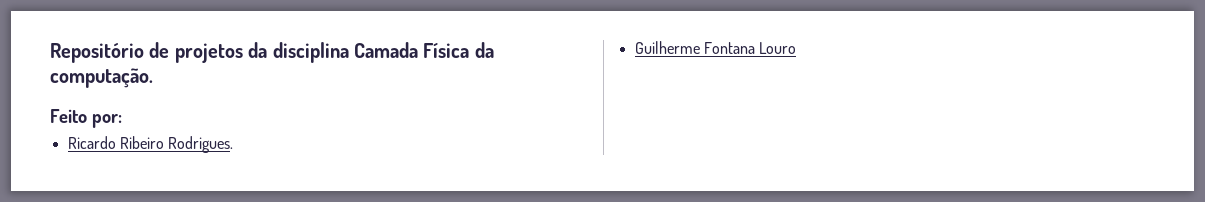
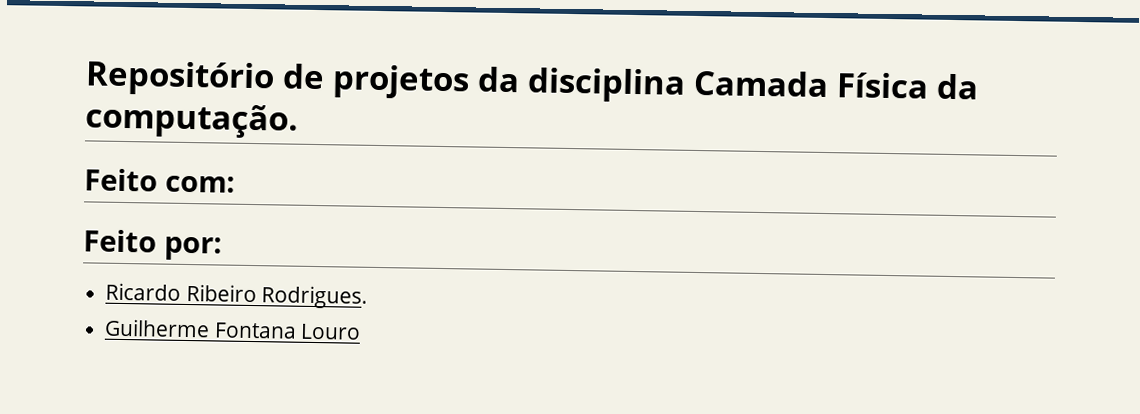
(153, 78) none -> [84,168,235,193] // Feito com:

